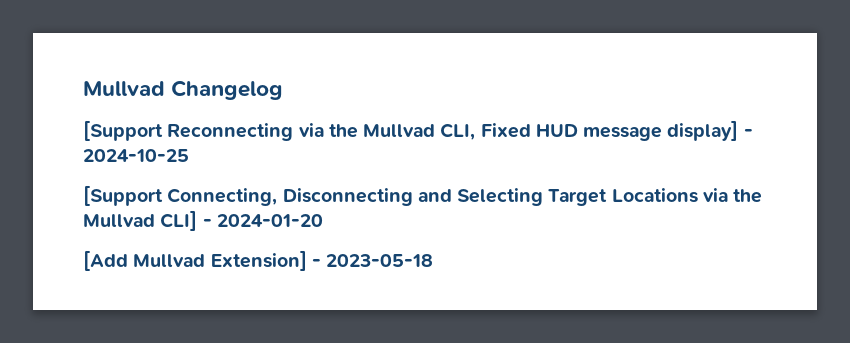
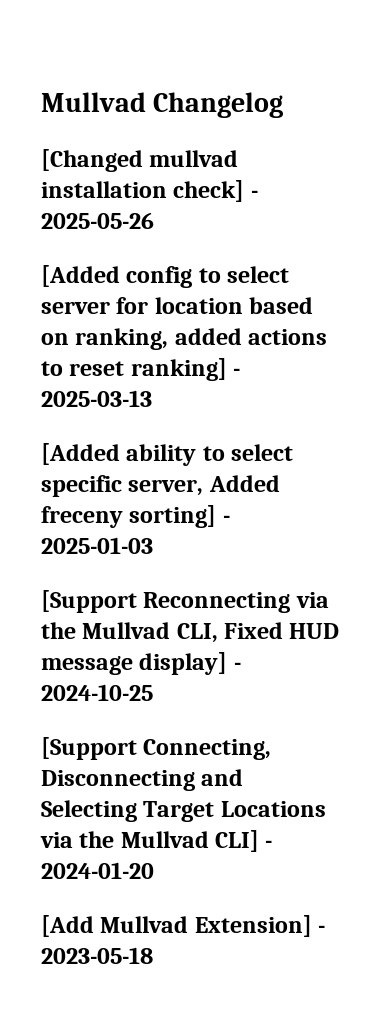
(284, 90) none -> [41,149,239,172] [41,180,258,202] [41,212,154,229] [41,265,290,288] [41,297,314,314] [41,328,328,350] [41,358,241,381] [41,390,152,407] [41,443,294,466] [41,475,280,497] [41,505,230,528] [41,537,153,554] // [Changed mullvad installation check] - 2025-05-26 // [Added config to select server for location based on ranking, added actions to reset ranking] - 2025-03-13 // [Added ability to select specific server, Added freceny sorting] - 2025-01-03

